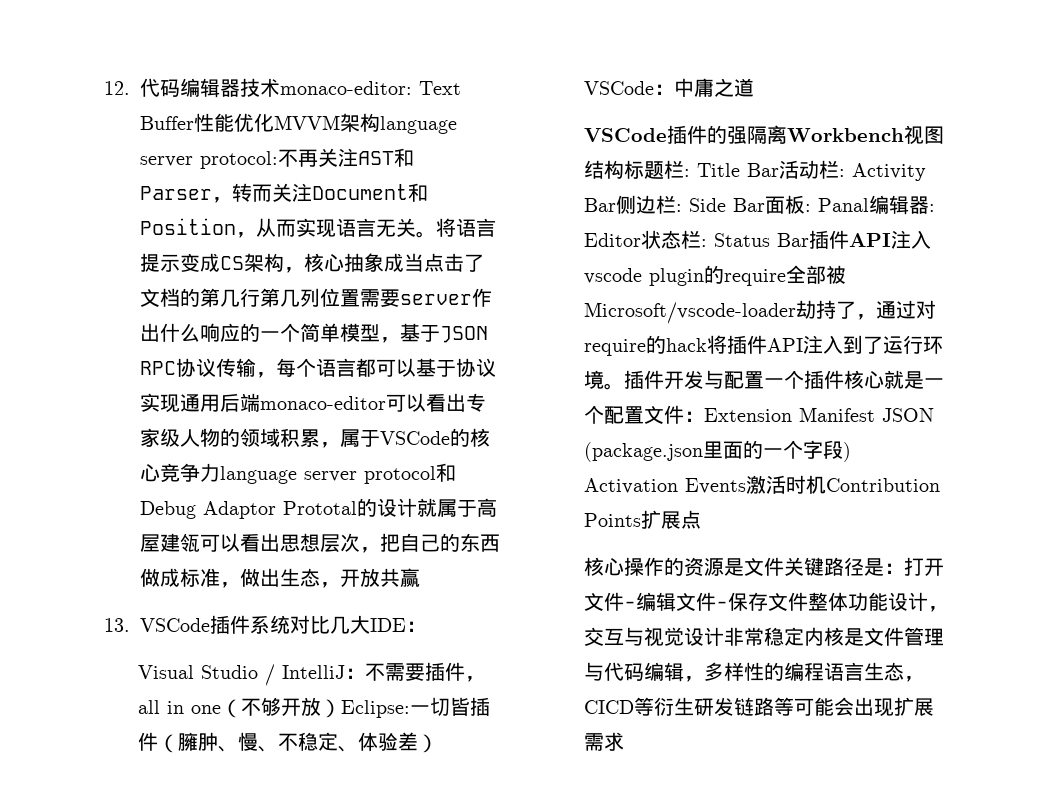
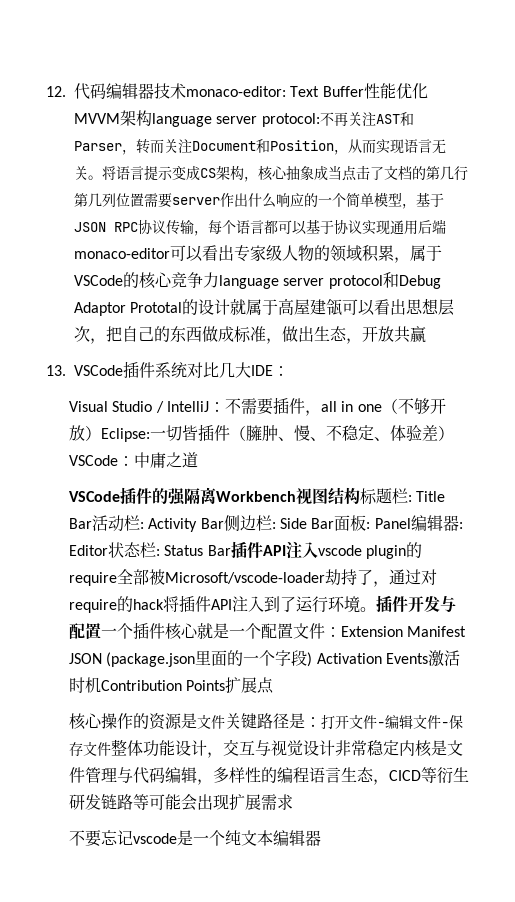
[817,198,869,212] Panal -> [374,518,411,529] Panel
(624, 741) none -> [68,830,321,847] // 不要忘记vscode是一个纯文本编辑器

